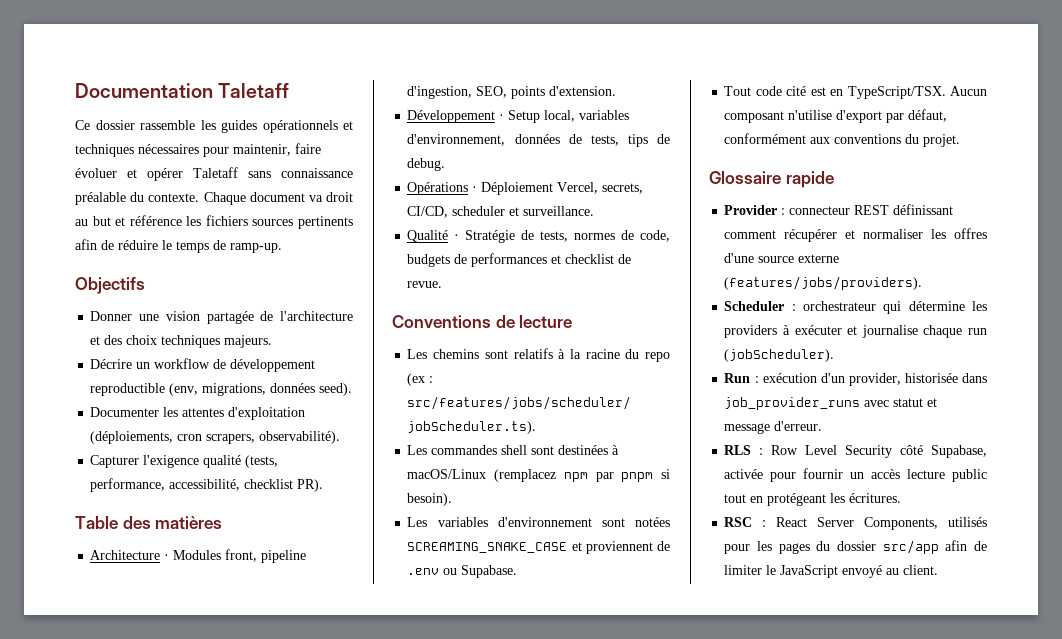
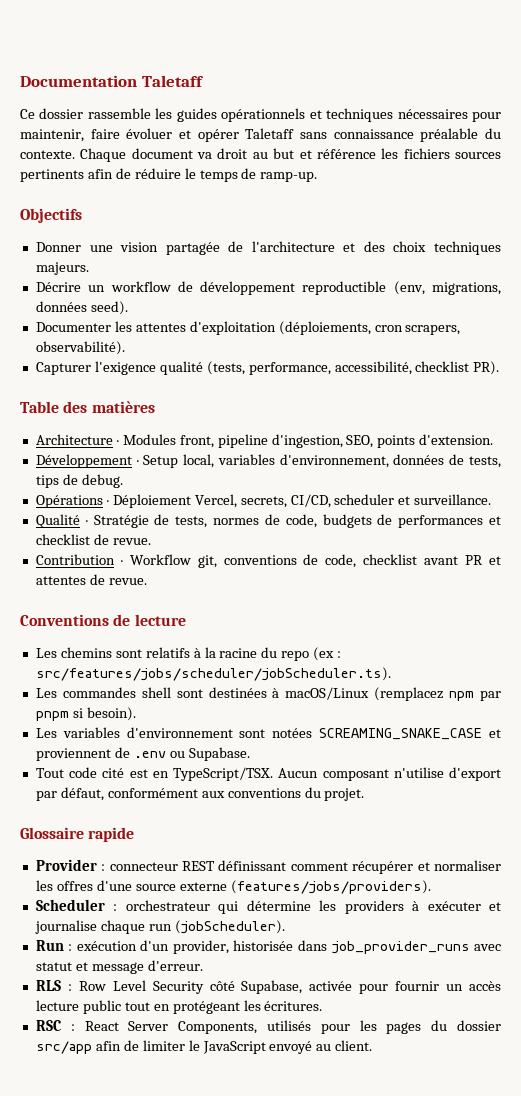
(443, 284) none -> [35,554,501,568] [35,574,147,585] // Contribution · Workflow git, conventions de code, checklist avant PR et attentes de revue.

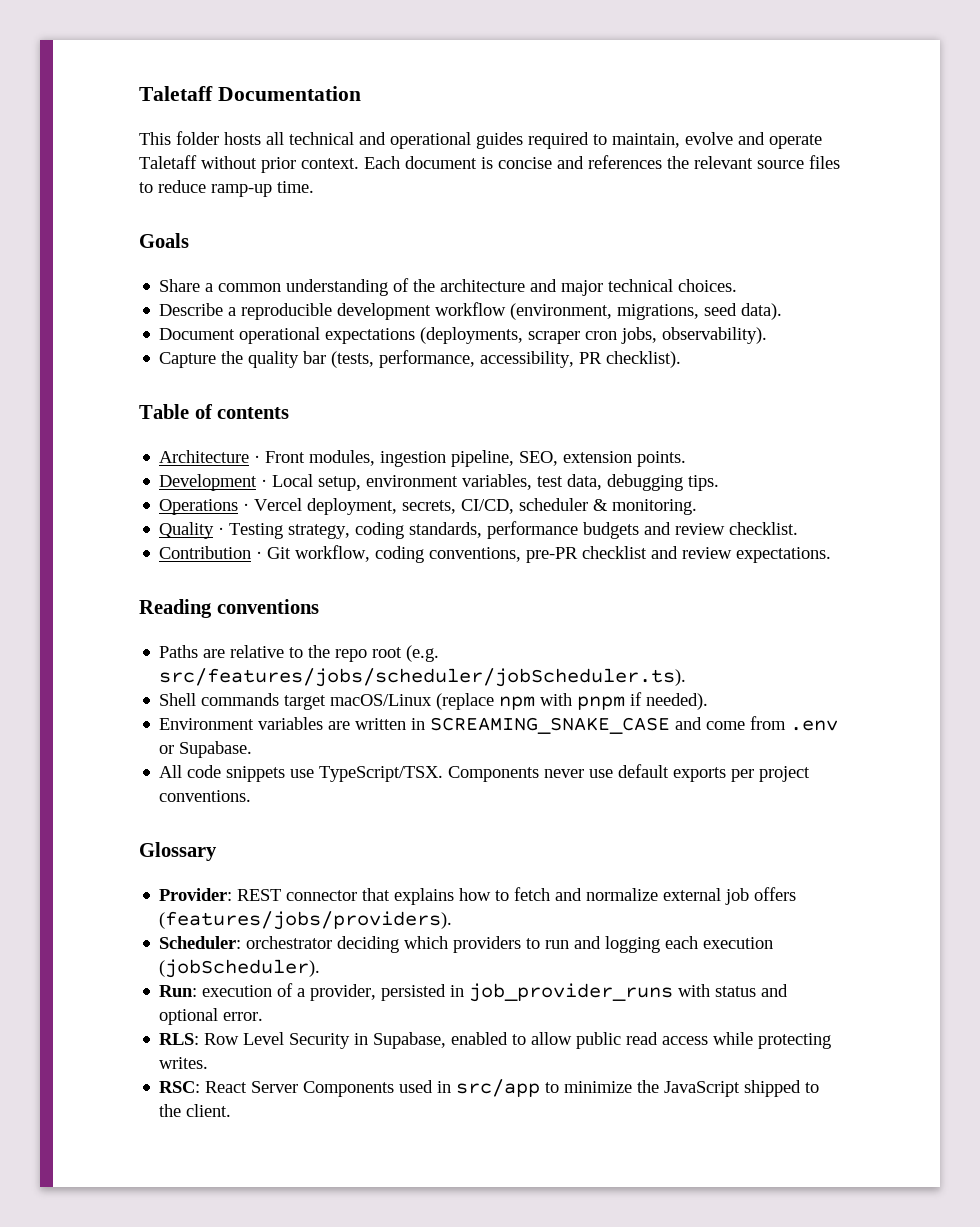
(20, 81) none -> [139,86,213,101] Taletaff
[141,75,204,87] [20,108,502,122] [20,128,502,142] [20,148,502,162] [20,168,318,182] [20,208,82,223] [35,241,502,255] [35,262,89,275] [35,281,501,295] [35,301,128,315] [35,321,461,335] [35,341,125,355] [35,361,500,375] Taletaff // Ce dossier rassemble les guides opérationnels et techniques nécessaires pour maintenir, faire évoluer et opérer Taletaff sans connaissance préalable du contexte. Chaque document va droit au but et référence les fichiers sources pertinents afin de réduire le temps de ramp-up. // Objectifs // Donner une vision partagée de l'architecture et des choix techniques majeurs. // Décrire un workflow de développement reproductible (env, migrations, données seed). // Documenter les attentes d'exploitation (déploiements, cron scrapers, observabilité). // Capturer l'exigence qualité (tests, performance, accessibilité, checklist PR). -> [139,131,822,149] [139,155,840,173] [139,180,314,197] [139,233,189,248] [159,278,738,296] [159,302,783,320] [159,327,768,344] [159,350,682,368] // This folder hosts all technical and operational guides required to maintain, evolve and operate Taletaff without prior context. Each document is concise and references the relevant source files to reduce ramp-up time. // Goals // Share a common understanding of the architecture and major technical choices. // Describe a reproducible development workflow (environment, migrations, seed data). // Document operational expectations (deployments, scraper cron jobs, observability). // Capture the quality bar (tests, performance, accessibility, PR checklist).
[63,401,155,413] des matières -> [194,404,290,419] of contents
[122,434,494,448] [35,454,502,468] [35,474,123,488] [35,494,492,508] [35,514,501,528] [35,534,151,545] [35,554,501,568] [35,574,147,585] [20,614,186,626] [35,647,342,661] [35,667,391,681] [35,687,501,701] [35,707,136,721] [35,727,501,740] [35,747,250,761] [35,767,501,781] [35,787,365,801] [20,827,135,842] [35,859,502,874] [35,880,431,894] [35,899,501,914] [34,920,285,934] [35,940,502,954] [35,960,203,974] [35,980,502,994] [35,1000,323,1014] [35,1020,502,1034] [35,1040,332,1054] Modules front, pipeline d'ingestion, SEO, points d'extension. // Développement · Setup local, variables d'environnement, données de tests, tips de debug. // Opérations · Déploiement Vercel, secrets, CI/CD, scheduler et surveillance. // Qualité · Stratégie de tests, normes de code, budgets de performances et checklist de revue. // Contribution · Workflow git, conventions de code, checklist avant PR et attentes de revue. // Conventions de lecture // Les chemins sont relatifs à la racine du repo (ex : src/features/jobs/scheduler/jobScheduler.ts). // Les commandes shell sont destinées à macOS/Linux (remplacez npm par pnpm si besoin). // Les variables d'environnement sont notées SCREAMING_SNAKE_CASE et proviennent de .env ou Supabase. // Tout code cité est en TypeScript/TSX. Aucun composant n'utilise d'export par défaut, conformément aux conventions du projet. // Glossaire rapide // Provider : connecteur REST définissant comment récupérer et normaliser les offres d'une source externe (features/jobs/providers). // Scheduler : orchestrateur qui détermine les providers à exécuter et journalise chaque run (jobScheduler). // Run : exécution d'un provider, historisée dans job_provider_runs avec statut et message d'erreur. // RLS : Row Level Security côté Supabase, activée pour fournir un accès lecture public tout en protégeant les écritures. // RSC : React Server Components, utilisés pour les pages du dossier src/app afin de limiter le JavaScript envoyé au -> [265,450,687,467] [159,474,720,491] [159,498,698,515] [159,521,799,539] [159,545,832,563] [139,599,319,618] [159,645,440,662] [159,668,687,687] [159,692,709,710] [159,716,839,734] [159,741,253,758] [159,764,811,782] [159,790,252,802] [139,842,217,861] [159,887,797,905] [159,911,453,930] [159,936,774,953] [159,959,321,978] [159,983,789,1002] [159,1008,264,1025] [159,1032,832,1049] [159,1057,209,1069] [159,1079,820,1097] [159,1104,182,1117] Front modules, ingestion pipeline, SEO, extension points. // Development · Local setup, environment variables, test data, debugging tips. // Operations · Vercel deployment, secrets, CI/CD, scheduler & monitoring. // Quality · Testing strategy, coding standards, performance budgets and review checklist. // Contribution · Git workflow, coding conventions, pre-PR checklist and review expectations. // Reading conventions // Paths are relative to the repo root (e.g. src/features/jobs/scheduler/jobScheduler.ts). // Shell commands target macOS/Linux (replace npm with pnpm if needed). // Environment variables are written in SCREAMING_SNAKE_CASE and come from .env or Supabase. // All code snippets use TypeScript/TSX. Components never use default exports per project conventions. // Glossary // Provider: REST connector that explains how to fetch and normalize external job offers (features/jobs/providers). // Scheduler: orchestrator deciding which providers to run and logging each execution (jobScheduler). // Run: execution of a provider, persisted in job_provider_runs with status and optional error. // RLS: Row Level Security in Supabase, enabled to allow public read access while protecting writes. // RSC: React Server Components used in src/app to minimize the JavaScript shipped to the

